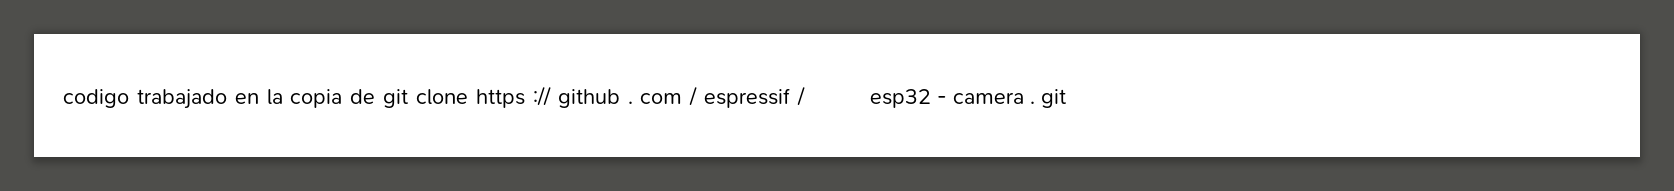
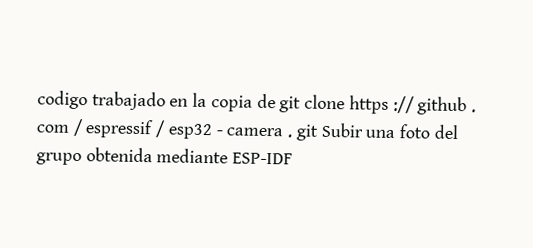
(1066, 98) none -> [320,122,459,140] [36,147,294,166] Subir una foto del grupo obtenida mediante ESP-IDF

